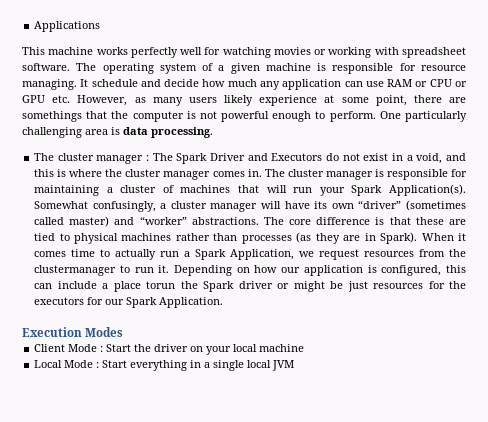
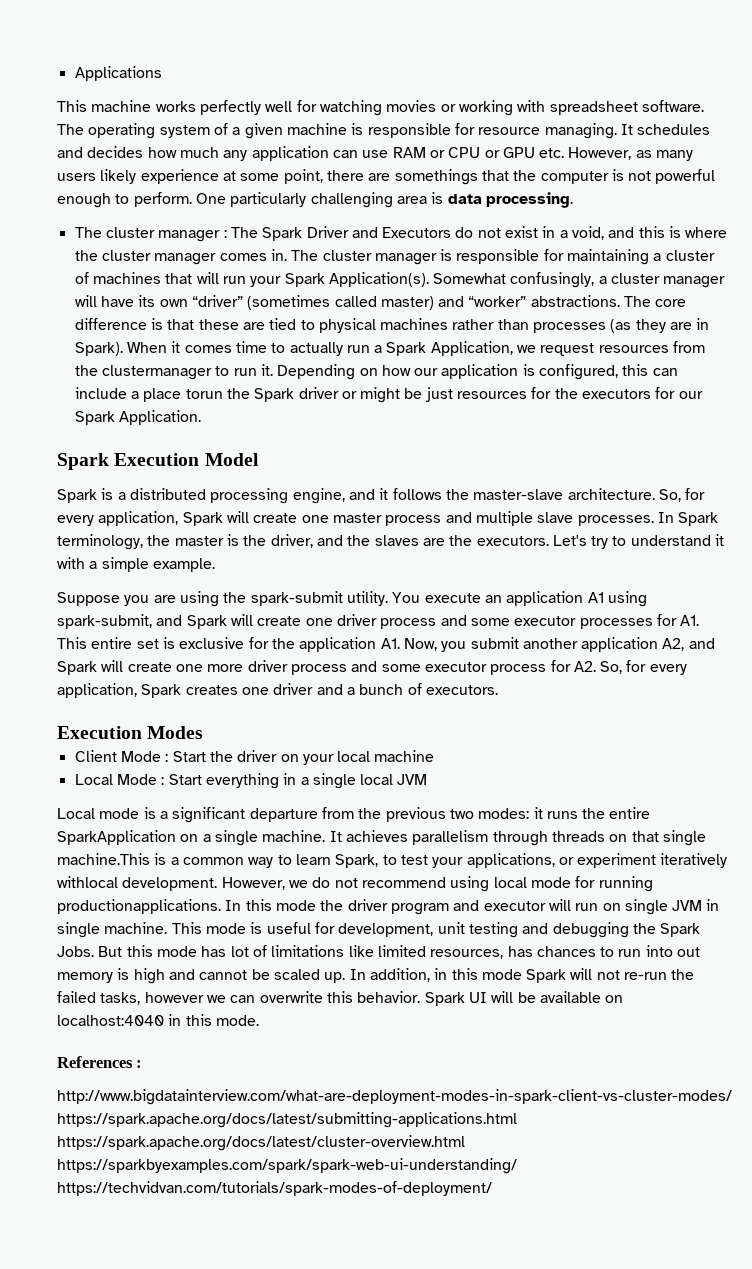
[91,79,200,87] schedule and decide -> [637,124,711,135] [57,146,144,158] schedules and decides
(224, 302) none -> [57,453,259,470] [57,488,706,504] [57,511,719,526] [57,534,725,550] [57,557,215,572] [57,591,647,607] [57,614,700,629] [57,637,715,652] [57,660,687,675] [57,683,498,698] // Spark Execution Model // Spark is a distributed processing engine, and it follows the master-slave architecture. So, for every application, Spark will create one master process and multiple slave processes. In Spark terminology, the master is the driver, and the slaves are the executors. Let's try to understand it with a simple example. // Suppose you are using the spark-submit utility. You execute an application A1 using spark-submit, and Spark will create one driver process and some executor processes for A1. This entire set is exclusive for the application A1. Now, you submit another application A2, and Spark will create one more driver process and some executor process for A2. So, for every application, Spark creates one driver and a bunch of executors.
(295, 365) none -> [57,807,651,823] [57,830,706,846] [57,853,728,868] [57,876,653,892] [57,899,720,915] [57,922,701,938] [57,945,701,959] [57,968,695,984] [57,991,624,1006] [57,1014,259,1026] [57,1056,143,1068] [57,1089,732,1105] [57,1112,517,1128] [57,1135,465,1151] [57,1158,517,1174] [57,1181,492,1196] // Local mode is a significant departure from the previous two modes: it runs the entire SparkApplication on a single machine. It achieves parallelism through threads on that single machine.This is a common way to learn Spark, to test your applications, or experiment iteratively withlocal development. However, we do not recommend using local mode for running productionapplications. In this mode the driver program and executor will run on single JVM in single machine. This mode is useful for development, unit testing and debugging the Spark Jobs. But this mode has lot of limitations like limited resources, has chances to run into out memory is high and cannot be scaled up. In addition, in this mode Spark will not re-run the failed tasks, however we can overwrite this behavior. Spark UI will be available on localhost:4040 in this mode. // References : // http://www.bigdatainterview.com/what-are-deployment-modes-in-spark-client-vs-cluster-modes/ https://spark.apache.org/docs/latest/submitting-applications.html https://spark.apache.org/docs/latest/cluster-overview.html https://sparkbyexamples.com/spark/spark-web-ui-understanding/ https://techvidvan.com/tutorials/spark-modes-of-deployment/

